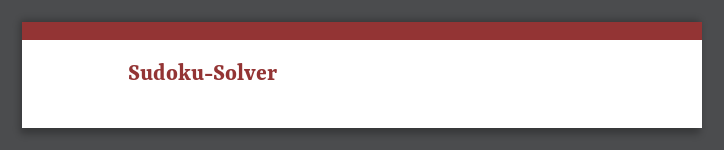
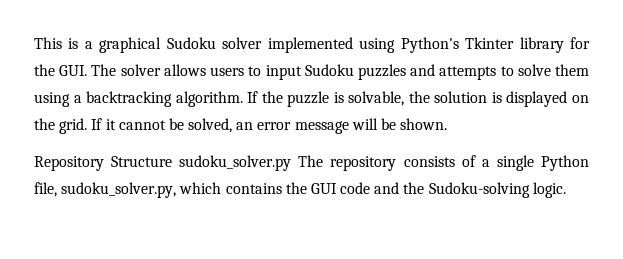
[128,63,277,80] Sudoku-Solver -> [34,37,590,53] [34,64,589,80] [34,91,590,107] [34,118,448,134] [34,155,590,171] [34,182,566,198] This is a graphical Sudoku solver implemented using Python's Tkinter library for the GUI. The solver allows users to input Sudoku puzzles and attempts to solve them using a backtracking algorithm. If the puzzle is solvable, the solution is displayed on the grid. If it cannot be solved, an error message will be shown. // Repository Structure sudoku_solver.py The repository consists of a single Python file, sudoku_solver.py, which contains the GUI code and the Sudoku-solving logic.

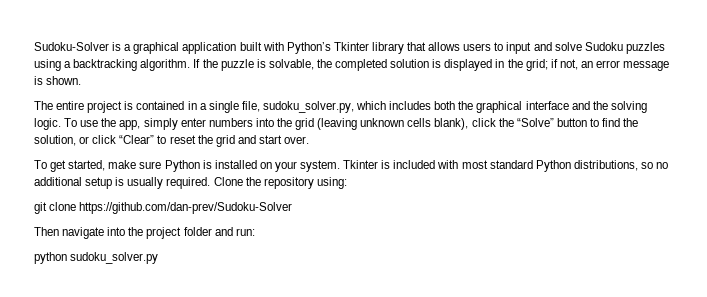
[34,37,62,49] This -> [34,42,109,51] Sudoku-Solver
[166,37,590,53] [34,64,589,80] Sudoku solver implemented using Python's Tkinter library for the GUI. The solver allows users to input Sudoku puzzles and attempts to solve them -> [182,42,665,54] application built with Python’s Tkinter library that allows users to input and solve Sudoku puzzles
(430, 97) none -> [335,59,388,71] completed
[572,95,590,103] [34,118,233,134] on the grid. If it cannot be solved, -> [495,59,578,71] in the grid; if not,
[351,118,397,130] will be -> [34,76,43,85] is
[34,155,476,171] Repository Structure sudoku_solver.py The repository consists of -> [34,101,197,113] The entire project is contained in
[541,155,590,171] Python -> (239, 107) none
[225,182,566,198] contains the GUI code and the Sudoku-solving logic. -> [389,101,647,113] [34,118,639,130] [34,135,310,147] [34,160,669,172] [34,177,347,189] [34,202,293,214] [34,227,255,239] [34,252,159,264] includes both the graphical interface and the solving logic. To use the app, simply enter numbers into the grid (leaving unknown cells blank), click the “Solve” button to find the solution, or click “Clear” to reset the grid and start over. // To get started, make sure Python is installed on your system. Tkinter is included with most standard Python distributions, so no additional setup is usually required. Clone the repository using: // git clone https://github.com/dan-prev/Sudoku-Solver // Then navigate into the project folder and run: // python sudoku_solver.py

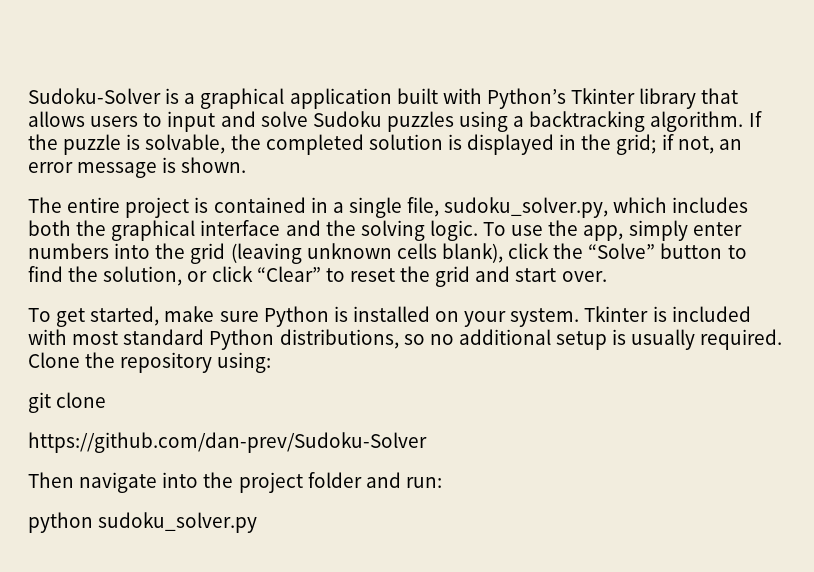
(77, 206) none -> (107, 400) //

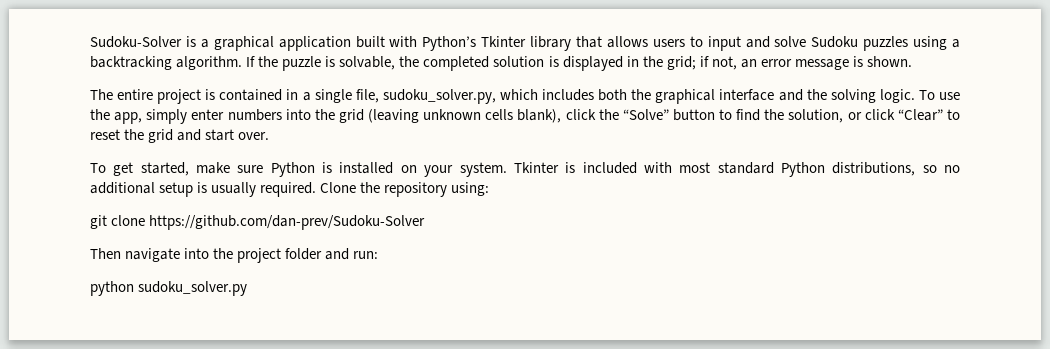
(107, 400) // -> (146, 220) none

